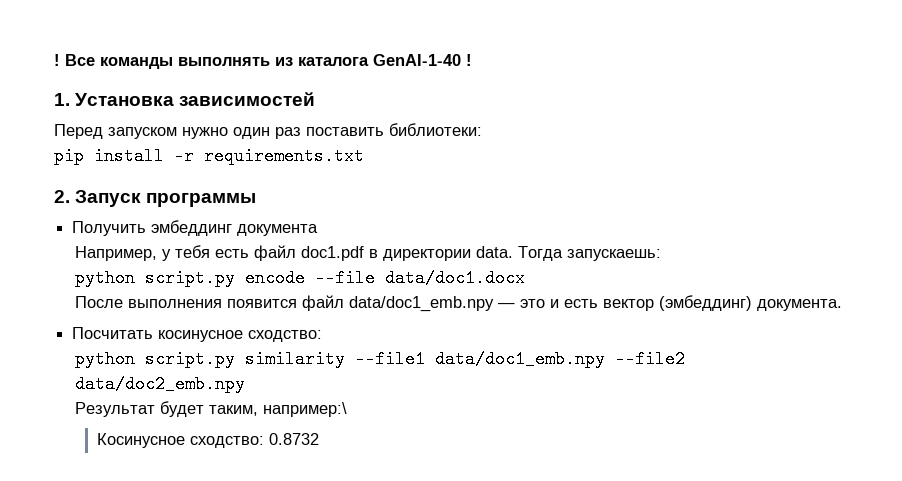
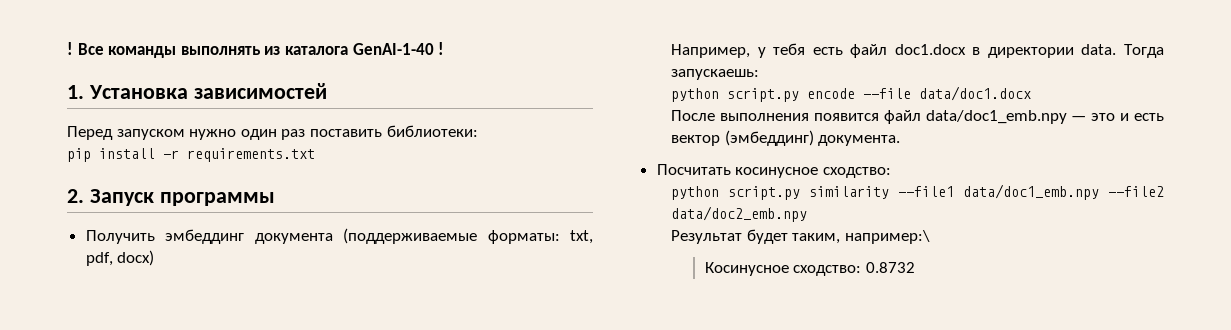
(319, 230) none -> [343,228,593,244] [85,250,155,266] (поддерживаемые форматы: txt, pdf, docx)
[301,246,365,261] doc1.pdf -> [894,44,966,55] doc1.docx

